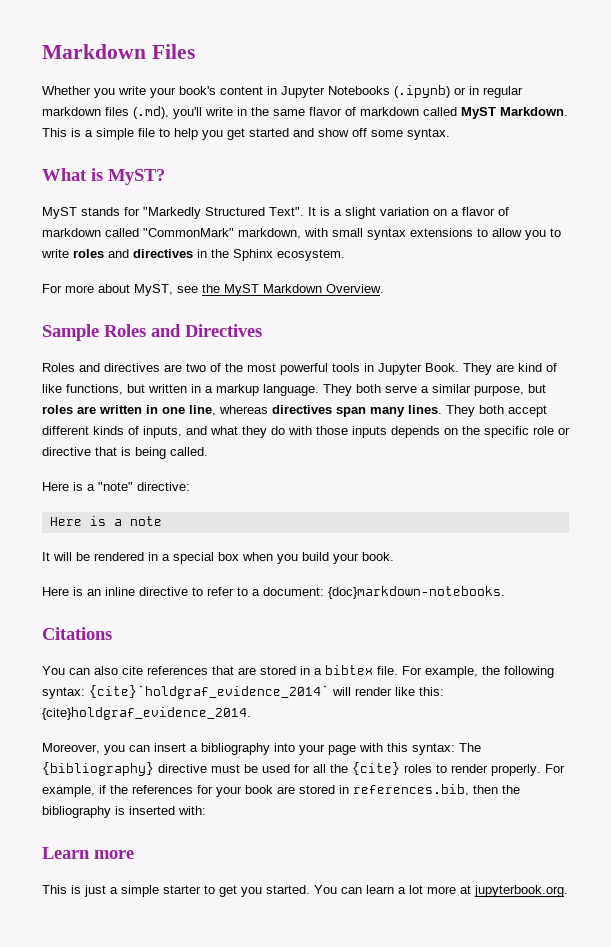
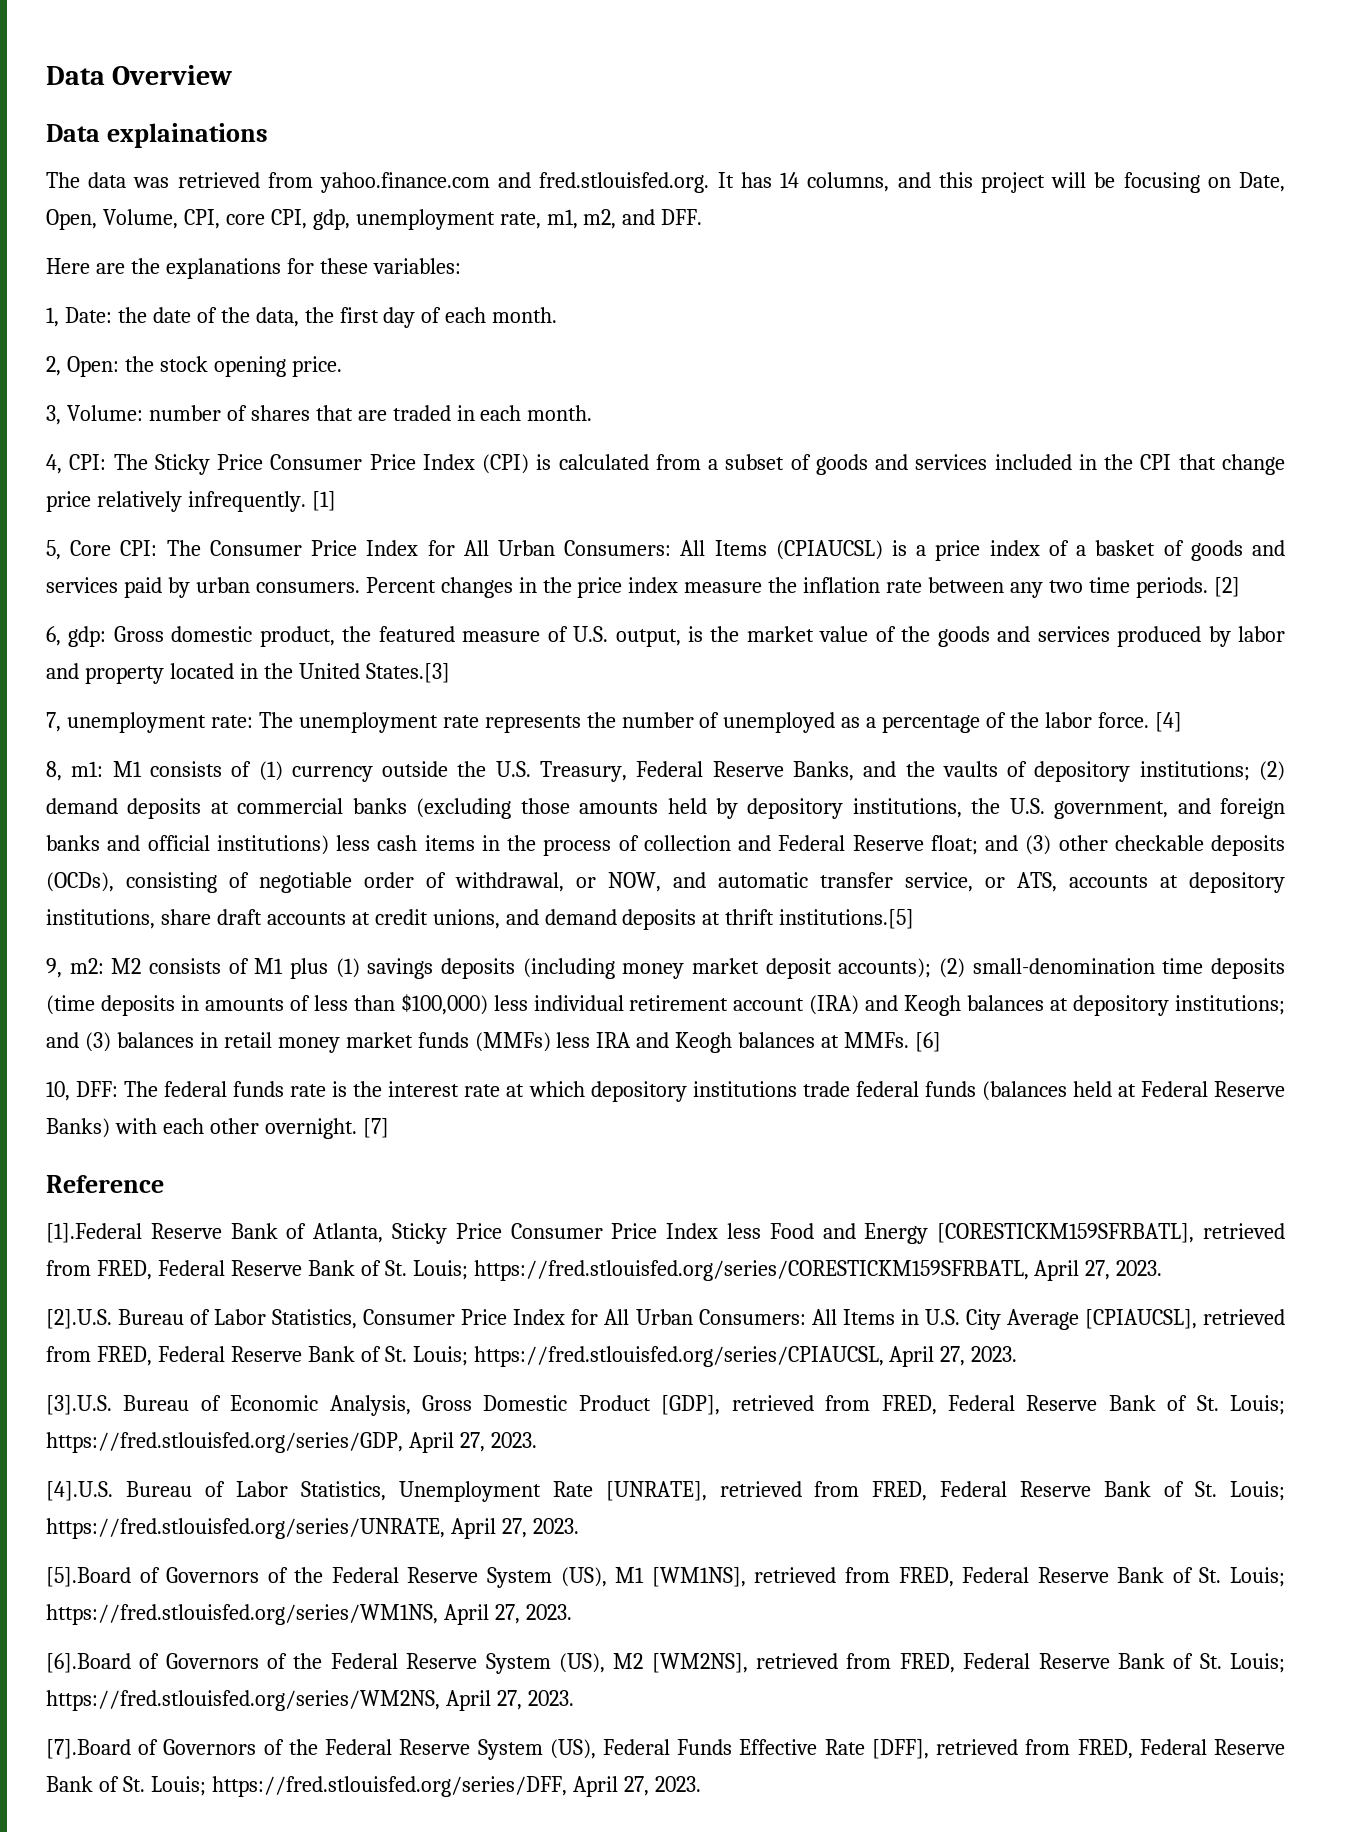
[42,44,195,59] [42,85,523,98] [42,106,568,119] [42,128,450,140] [42,168,165,185] [42,207,509,219] [42,228,561,240] [41,249,345,261] [42,284,384,296] [42,324,262,341] [42,363,557,375] [42,384,546,396] [42,405,547,417] [42,426,570,438] [42,447,208,459] [42,482,190,491] [49,516,162,526] [42,552,394,564] [42,586,505,599] [42,627,112,640] [42,665,554,678] [42,685,444,699] [42,707,251,720] [42,743,481,755] [42,762,565,776] [42,784,520,797] [42,806,206,818] [42,847,134,859] [42,885,568,897] Markdown Files // Whether you write your book's content in Jupyter Notebooks (.ipynb) or in regular markdown files (.md), you'll write in the same flavor of markdown called MyST Markdown. This is a simple file to help you get started and show off some syntax. // What is MyST? // MyST stands for "Markedly Structured Text". It is a slight variation on a flavor of markdown called "CommonMark" markdown, with small syntax extensions to allow you to write roles and directives in the Sphinx ecosystem. // For more about MyST, see the MyST Markdown Overview. // Sample Roles and Directives // Roles and directives are two of the most powerful tools in Jupyter Book. They are kind of like functions, but written in a markup language. They both serve a similar purpose, but roles are written in one line, whereas directives span many lines. They both accept different kinds of inputs, and what they do with those inputs depends on the specific role or directive that is being called. // Here is a "note" directive: // Here is a note // It will be rendered in a special box when you build your book. // Here is an inline directive to refer to a document: {doc}markdown-notebooks. // Citations // You can also cite references that are stored in a bibtex file. For example, the following syntax: {cite}`holdgraf_evidence_2014` will render like this: {cite}holdgraf_evidence_2014. // Moreover, you can insert a bibliography into your page with this syntax: The {bibliography} directive must be used for all the {cite} roles to render properly. For example, if the references for your book are stored in references.bib, then the bibliography is inserted with: // Learn more // This is just a simple starter to get you started. You can learn a lot more at jupyterbook.org. -> [46,65,233,85] [46,123,268,148] [46,172,1286,193] [46,209,703,230] [46,258,461,279] [46,307,558,328] [46,356,342,377] [46,405,593,425] [46,454,1286,475] [46,491,336,512] [46,540,1285,561] [46,577,1240,598] [46,626,1286,647] [46,663,450,684] [46,712,1182,733] [46,761,1285,782] [46,798,1285,819] [46,835,1285,856] [46,872,1285,893] [46,909,915,930] [46,958,1285,979] [46,994,1285,1016] [46,1032,942,1053] [46,1081,1285,1102] [46,1118,389,1139] [46,1175,164,1193] [46,1223,1285,1244] [46,1260,1163,1281] [46,1309,1286,1330] [46,1346,1018,1367] [46,1395,1285,1416] [46,1432,537,1453] [46,1481,1285,1502] [46,1518,579,1539] [46,1567,1285,1588] [46,1604,572,1625] [46,1653,1286,1674] [46,1690,574,1711] [46,1739,1285,1760] [46,1776,701,1797] Data Overview // Data explainations // The data was retrieved from yahoo.finance.com and fred.stlouisfed.org. It has 14 columns, and this project will be focusing on Date, Open, Volume, CPI, core CPI, gdp, unemployment rate, m1, m2, and DFF. // Here are the explanations for these variables: // 1, Date: the date of the data, the first day of each month. // 2, Open: the stock opening price. // 3, Volume: number of shares that are traded in each month. // 4, CPI: The Sticky Price Consumer Price Index (CPI) is calculated from a subset of goods and services included in the CPI that change price relatively infrequently. [1] // 5, Core CPI: The Consumer Price Index for All Urban Consumers: All Items (CPIAUCSL) is a price index of a basket of goods and services paid by urban consumers. Percent changes in the price index measure the inflation rate between any two time periods. [2] // 6, gdp: Gross domestic product, the featured measure of U.S. output, is the market value of the goods and services produced by labor and property located in the United States.[3] // 7, unemployment rate: The unemployment rate represents the number of unemployed as a percentage of the labor force. [4] // 8, m1: M1 consists of (1) currency outside the U.S. Treasury, Federal Reserve Banks, and the vaults of depository institutions; (2) demand deposits at commercial banks (excluding those amounts held by depository institutions, the U.S. government, and foreign banks and official institutions) less cash items in the process of collection and Federal Reserve float; and (3) other checkable deposits (OCDs), consisting of negotiable order of withdrawal, or NOW, and automatic transfer service, or ATS, accounts at depository institutions, share draft accounts at credit unions, and demand deposits at thrift institutions.[5] // 9, m2: M2 consists of M1 plus (1) savings deposits (including money market deposit accounts); (2) small-denomination time deposits (time deposits in amounts of less than $100,000) less individual retirement account (IRA) and Keogh balances at depository institutions; and (3) balances in retail money market funds (MMFs) less IRA and Keogh balances at MMFs. [6] // 10, DFF: The federal funds rate is the interest rate at which depository institutions trade federal funds (balances held at Federal Reserve Banks) with each other overnight. [7] // Reference // [1].Federal Reserve Bank of Atlanta, Sticky Price Consumer Price Index less Food and Energy [CORESTICKM159SFRBATL], retrieved from FRED, Federal Reserve Bank of St. Louis; https://fred.stlouisfed.org/series/CORESTICKM159SFRBATL, April 27, 2023. // [2].U.S. Bureau of Labor Statistics, Consumer Price Index for All Urban Consumers: All Items in U.S. City Average [CPIAUCSL], retrieved from FRED, Federal Reserve Bank of St. Louis; https://fred.stlouisfed.org/series/CPIAUCSL, April 27, 2023. // [3].U.S. Bureau of Economic Analysis, Gross Domestic Product [GDP], retrieved from FRED, Federal Reserve Bank of St. Louis; https://fred.stlouisfed.org/series/GDP, April 27, 2023. // [4].U.S. Bureau of Labor Statistics, Unemployment Rate [UNRATE], retrieved from FRED, Federal Reserve Bank of St. Louis; https://fred.stlouisfed.org/series/UNRATE, April 27, 2023. // [5].Board of Governors of the Federal Reserve System (US), M1 [WM1NS], retrieved from FRED, Federal Reserve Bank of St. Louis; https://fred.stlouisfed.org/series/WM1NS, April 27, 2023. // [6].Board of Governors of the Federal Reserve System (US), M2 [WM2NS], retrieved from FRED, Federal Reserve Bank of St. Louis; https://fred.stlouisfed.org/series/WM2NS, April 27, 2023. // [7].Board of Governors of the Federal Reserve System (US), Federal Funds Effective Rate [DFF], retrieved from FRED, Federal Reserve Bank of St. Louis; https://fred.stlouisfed.org/series/DFF, April 27, 2023.

